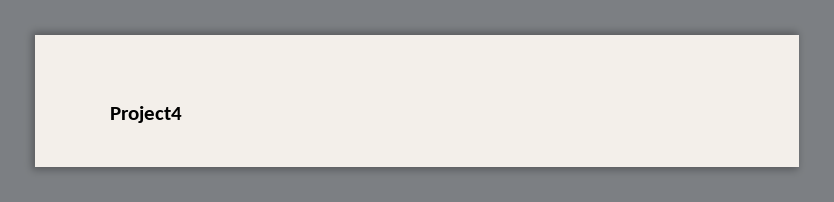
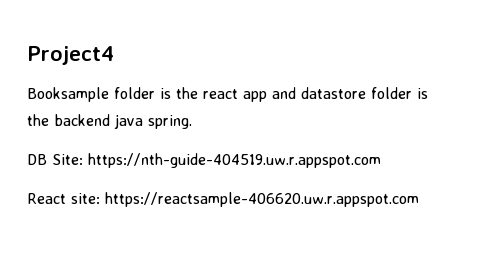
(182, 114) none -> [27,87,428,102] [27,114,192,129] [27,153,381,168] [27,192,419,207] // Booksample folder is the react app and datastore folder is the backend java spring. // DB Site: https://nth-guide-404519.uw.r.appspot.com // React site: https://reactsample-406620.uw.r.appspot.com

